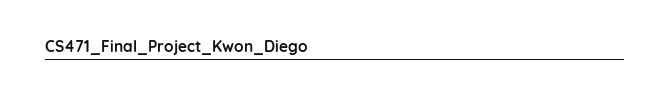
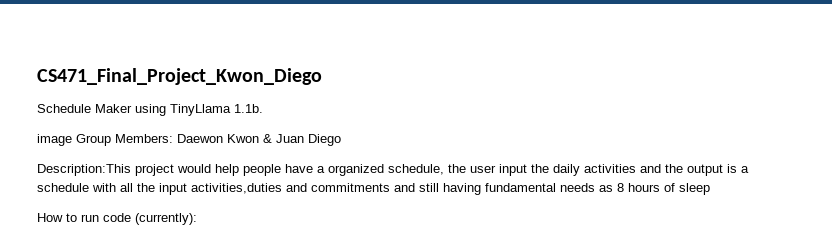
(308, 47) none -> [37,104,263,116] [37,134,341,146] [37,164,749,176] [37,183,710,195] [37,213,197,225] // Schedule Maker using TinyLlama 1.1b. // image Group Members: Daewon Kwon & Juan Diego // Description:This project would help people have a organized schedule, the user input the daily activities and the output is a schedule with all the input activities,duties and commitments and still having fundamental needs as 8 hours of sleep // How to run code (currently):

